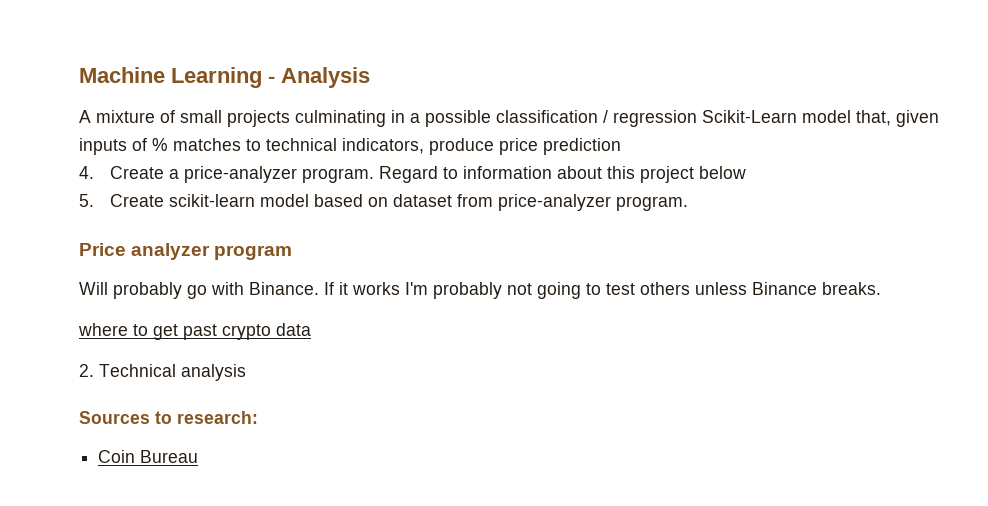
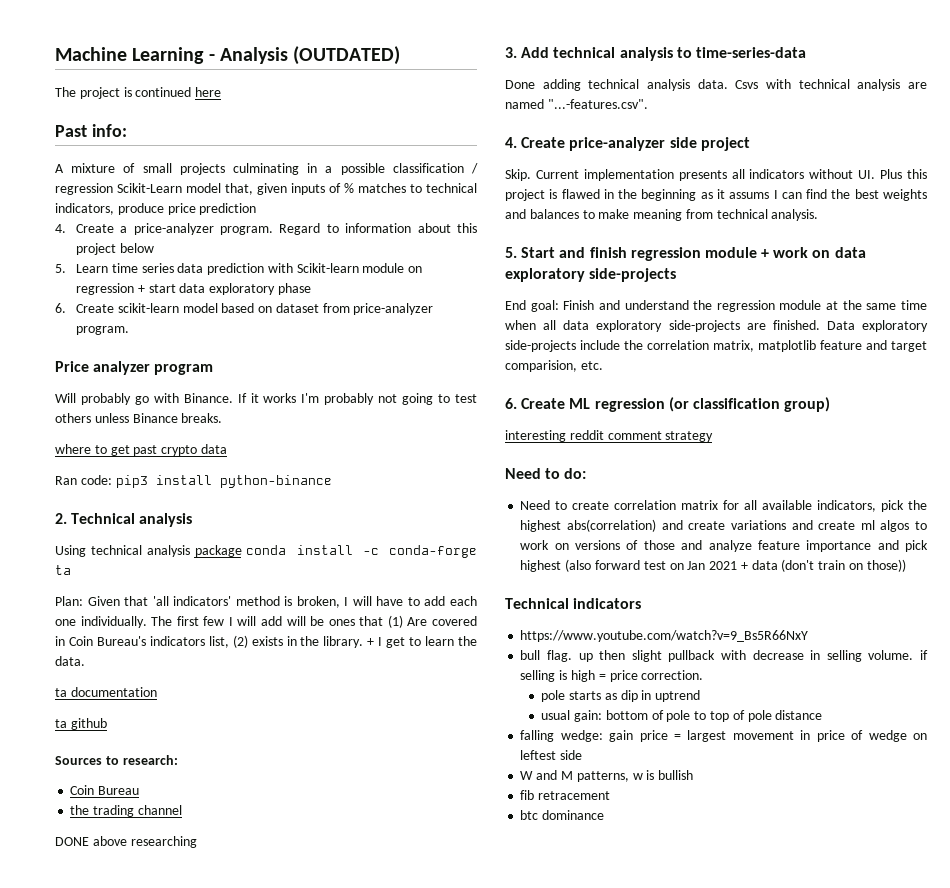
(370, 77) none -> [293,46,401,65] [55,87,222,99] [55,124,127,137] (OUTDATED) // The project is continued here // Past info:
(94, 200) none -> [75,263,423,275] [75,283,311,295] [55,303,66,313] Learn time series data prediction with Scikit-learn module on regression + start data exploratory phase // 6.
[79,364,246,381] 2. Technical analysis -> [55,475,332,488] [55,513,193,527] [55,545,477,558] [55,565,71,575] [55,596,478,608] [55,615,477,628] [55,635,478,648] [55,656,85,666] [55,687,157,697] [55,718,107,730] Ran code: pip3 install python-binance // 2. Technical analysis // Using technical analysis package conda install -c conda-forge ta // Plan: Given that 'all indicators' method is broken, I will have to add each one individually. The first few I will add will be ones that (1) Are covered in Coin Bureau's indicators list, (2) exists in the library. + I get to learn the data. // ta documentation // ta github
(199, 456) none -> [70,805,182,817] [55,836,197,848] [505,47,806,61] [505,79,927,91] [505,99,648,109] [505,137,750,151] [505,169,928,181] [505,189,927,201] [505,209,819,221] [505,247,866,261] [505,268,677,282] [505,300,927,312] [505,320,928,332] [505,340,927,352] [505,360,603,372] [505,397,831,412] [505,430,714,442] [505,468,587,479] [520,500,927,512] [520,519,927,532] [520,540,929,552] [520,559,906,572] [505,598,642,609] [520,630,809,642] [520,650,928,662] [520,670,704,682] [541,690,701,702] [541,710,823,722] [520,730,927,742] [520,750,583,760] [520,770,694,782] [520,790,611,800] [520,810,605,820] // the trading channel // DONE above researching // 3. Add technical analysis to time-series-data // Done adding technical analysis data. Csvs with technical analysis are named "...-features.csv". // 4. Create price-analyzer side project // Skip. Current implementation presents all indicators without UI. Plus this project is flawed in the beginning as it assums I can find the best weights and balances to make meaning from technical analysis. // 5. Start and finish regression module + work on data exploratory side-projects // End goal: Finish and understand the regression module at the same time when all data exploratory side-projects are finished. Data exploratory side-projects include the correlation matrix, matplotlib feature and target comparision, etc. // 6. Create ML regression (or classification group) // interesting reddit comment strategy // Need to do: // Need to create correlation matrix for all available indicators, pick the highest abs(correlation) and create variations and create ml algos to work on versions of those and analyze feature importance and pick highest (also forward test on Jan 2021 + data (don't train on those)) // Technical indicators // https://www.youtube.com/watch?v=9_Bs5R66NxY // bull flag. up then slight pullback with decrease in selling volume. if selling is high = price correction. // pole starts as dip in uptrend // usual gain: bottom of pole to top of pole distance // falling wedge: gain price = largest movement in price of wedge on leftest side // W and M patterns, w is bullish // fib retracement // btc dominance

